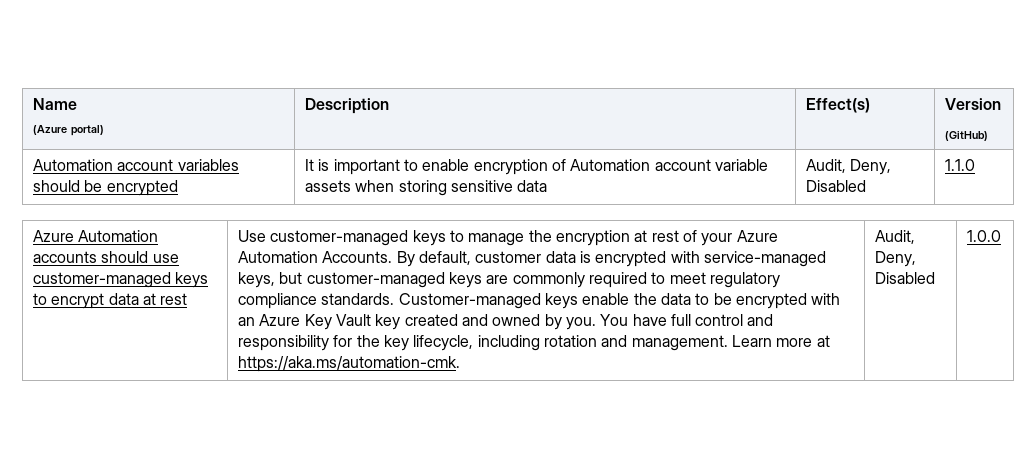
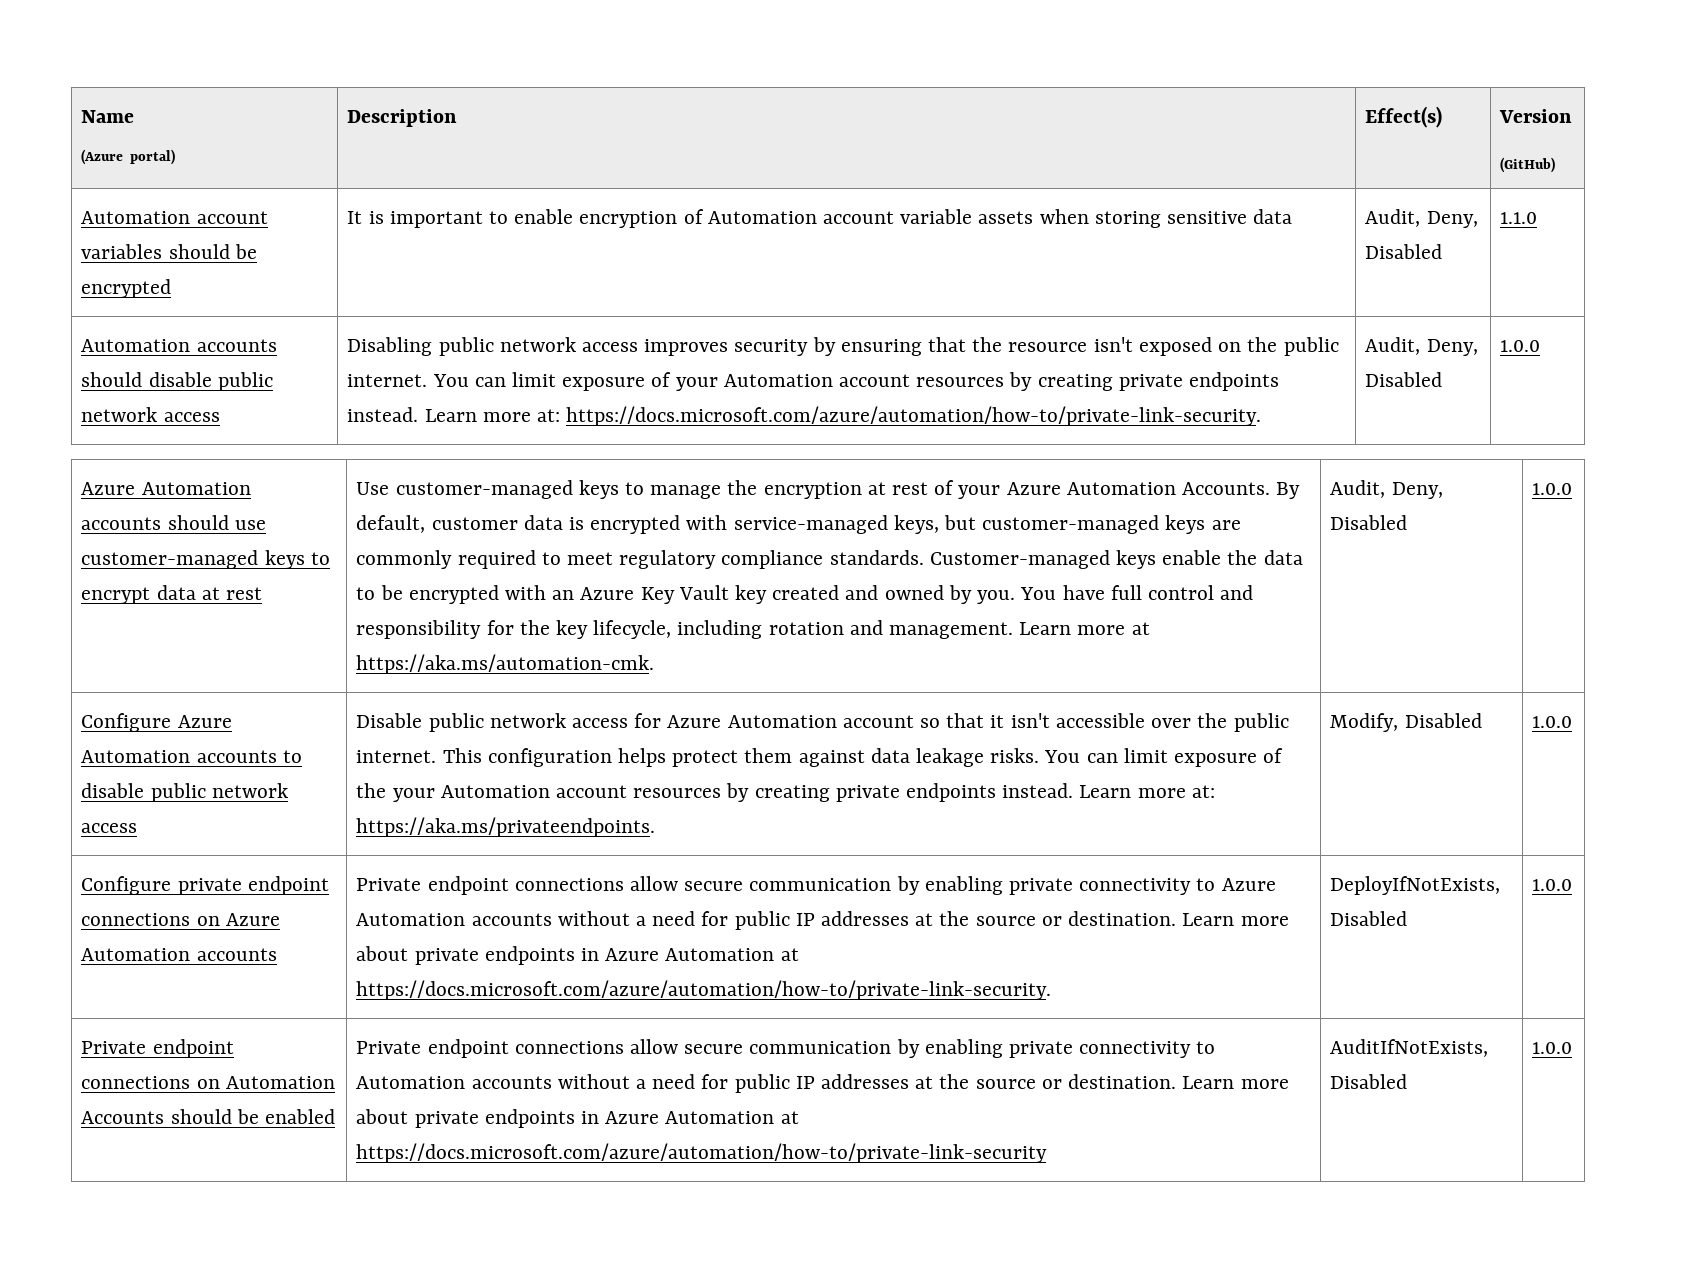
(975, 165) none -> [81,339,277,352] [81,372,273,391] [81,407,220,422] [347,337,1339,356] [347,372,1280,391] [347,406,1262,426] [1365,337,1478,356] [1365,372,1443,387] [1500,340,1541,352] // Automation accounts should disable public network access | Disabling public network access improves security by ensuring that the resource isn't exposed on the public internet. You can limit exposure of your Automation account resources by creating private endpoints instead. Learn more at: https://docs.microsoft.com/azure/automation/how-to/private-link-security. | Audit, Deny, Disabled | 1.0.0
(1001, 236) none -> [81,713,232,732] [81,750,302,763] [81,783,288,802] [81,823,138,833] [356,713,1289,732] [356,748,1284,767] [356,783,1215,802] [356,817,656,837] [1330,713,1482,732] [1532,716,1573,728] [81,876,329,895] [81,913,280,926] [81,948,277,961] [356,876,1276,895] [356,911,1289,930] [356,946,799,965] [356,980,1052,1000] [1330,876,1501,895] [1330,911,1408,926] [1532,879,1573,891] [81,1039,234,1058] [81,1076,335,1089] [81,1109,335,1124] [356,1039,1216,1058] [356,1074,1289,1093] [356,1109,799,1128] [356,1143,1048,1163] [1330,1039,1489,1057] [1330,1074,1408,1089] [1532,1042,1573,1054] // Configure Azure Automation accounts to disable public network access | Disable public network access for Azure Automation account so that it isn't accessible over the public internet. This configuration helps protect them against data leakage risks. You can limit exposure of the your Automation account resources by creating private endpoints instead. Learn more at: https://aka.ms/privateendpoints. | Modify, Disabled | 1.0.0 // Configure private endpoint connections on Azure Automation accounts | Private endpoint connections allow secure communication by enabling private connectivity to Azure Automation accounts without a need for public IP addresses at the source or destination. Learn more about private endpoints in Azure Automation at https://docs.microsoft.com/azure/automation/how-to/private-link-security. | DeployIfNotExists, Disabled | 1.0.0 // Private endpoint connections on Automation Accounts should be enabled | Private endpoint connections allow secure communication by enabling private connectivity to Automation accounts without a need for public IP addresses at the source or destination. Learn more about private endpoints in Azure Automation at https://docs.microsoft.com/azure/automation/how-to/private-link-security | AuditIfNotExists, Disabled | 1.0.0

